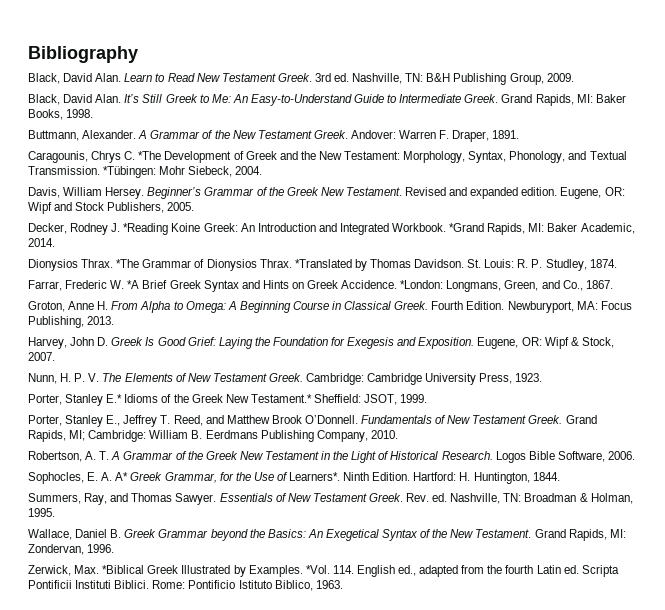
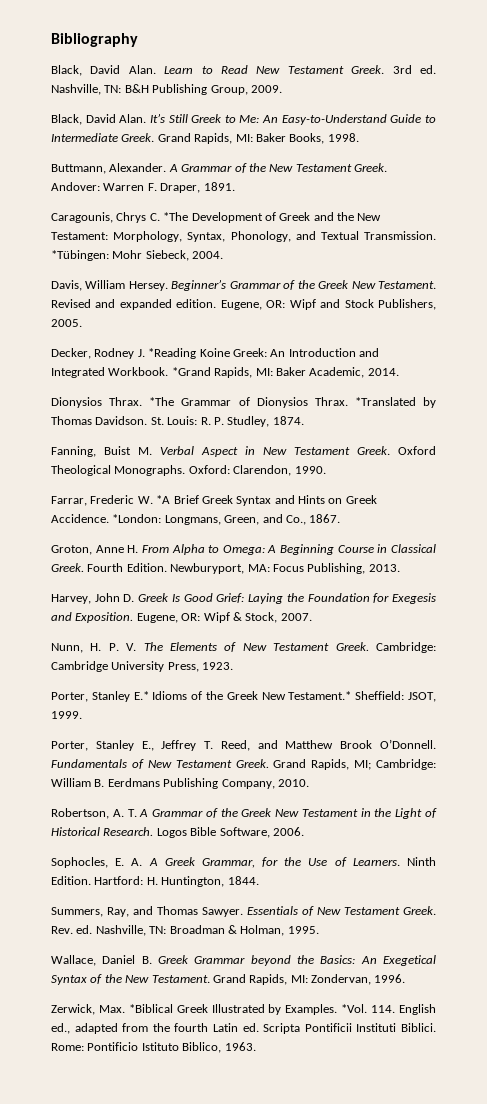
(617, 263) none -> [51,446,436,457] [51,465,326,476] // Fanning, Buist M. Verbal Aspect in New Testament Greek. Oxford Theological Monographs. Oxford: Clarendon, 1990.
[115,472,129,481] A* -> [148,858,158,866] A
[289,472,341,481] Learners*. -> [352,858,400,866] Learners.

